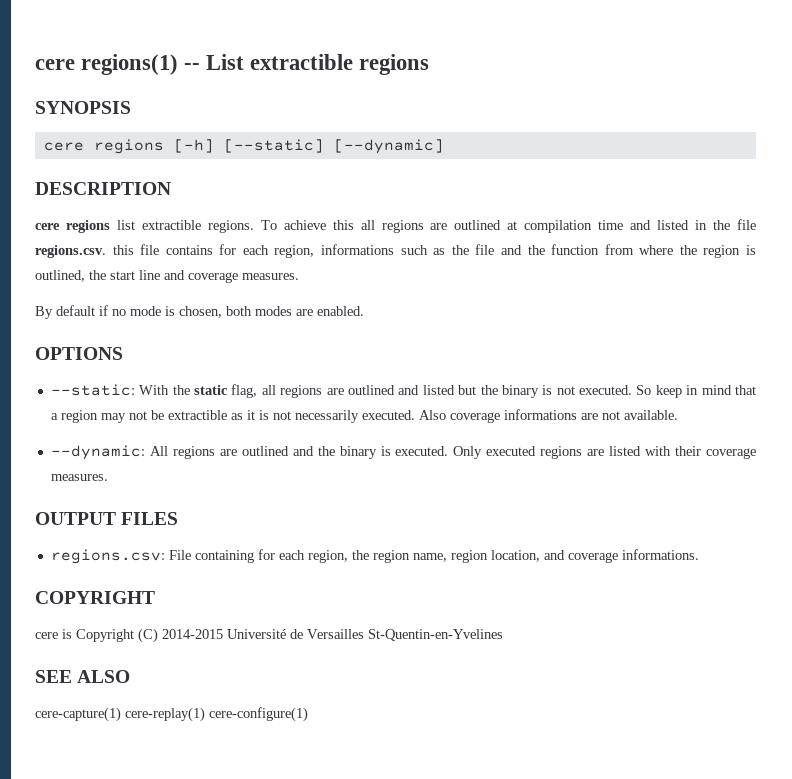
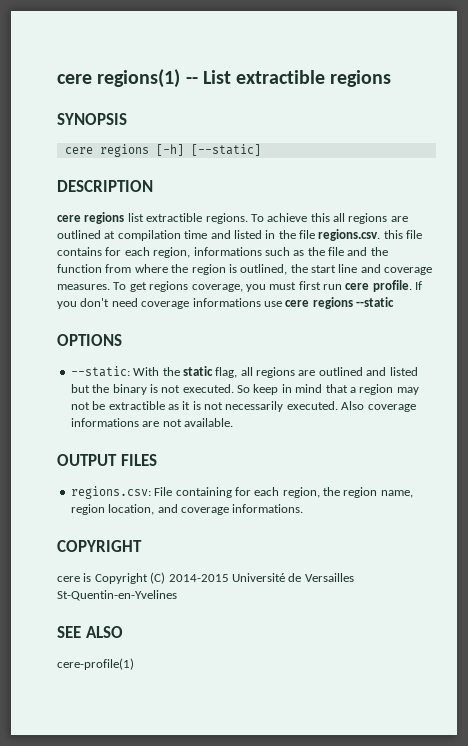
[333,139,444,154] [--dynamic] -> (261, 150) none
[35,305,364,319] // By default if no mode is chosen, both modes are enabled. -> [113,280,423,292] [57,297,394,309] To get regions coverage, you must first run cere profile. If you don't need coverage informations use cere regions --static
[50,445,757,460] [50,474,108,481] // --dynamic: All regions are outlined and the binary is executed. Only executed regions are listed with their coverage measures. -> (233, 422) none
[35,707,308,722] cere-capture(1) cere-replay(1) cere-configure(1) -> [57,658,134,670] cere-profile(1)

